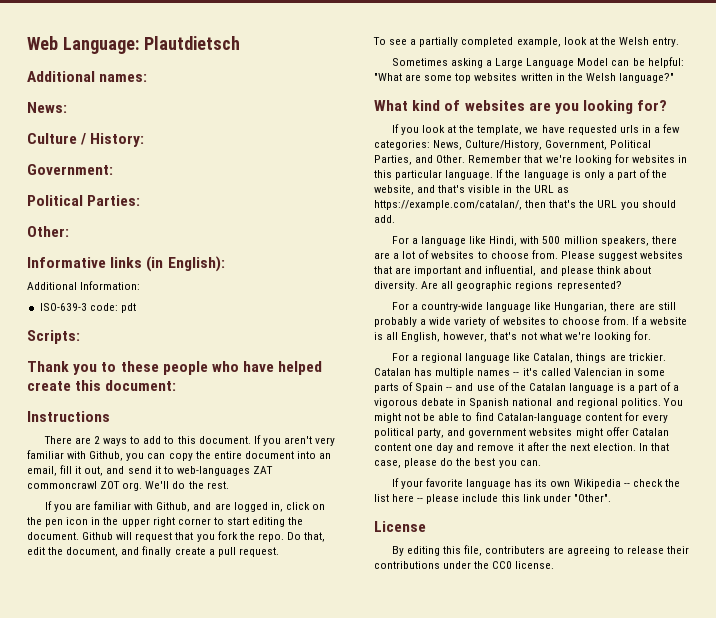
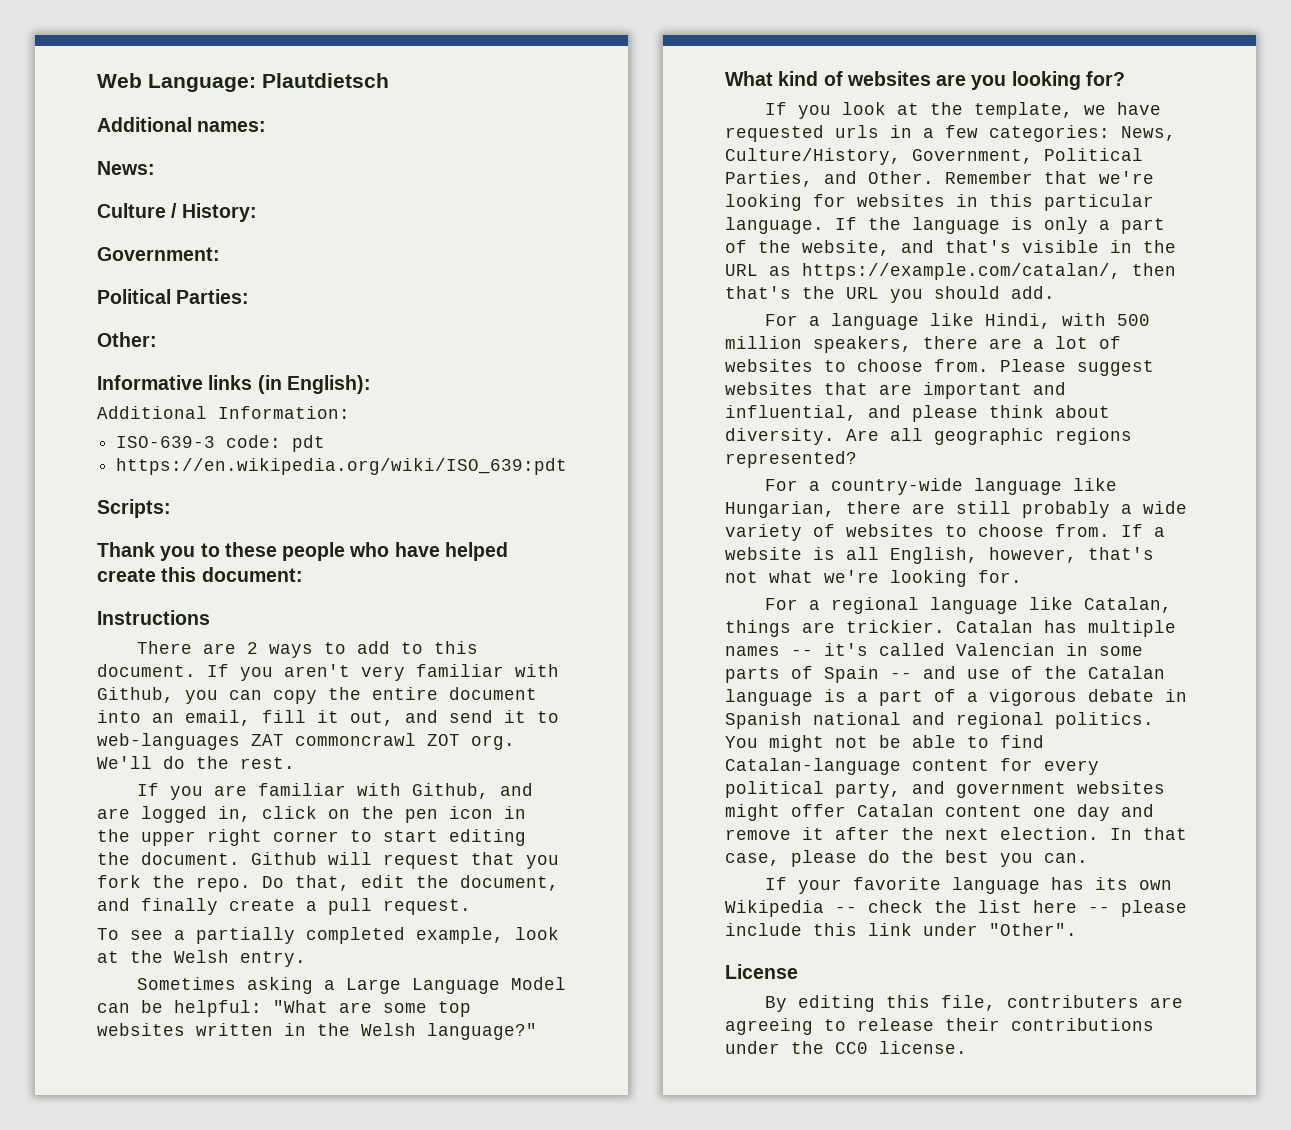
(136, 308) none -> [116,458,568,475] // https://en.wikipedia.org/wiki/ISO_639:pdt

